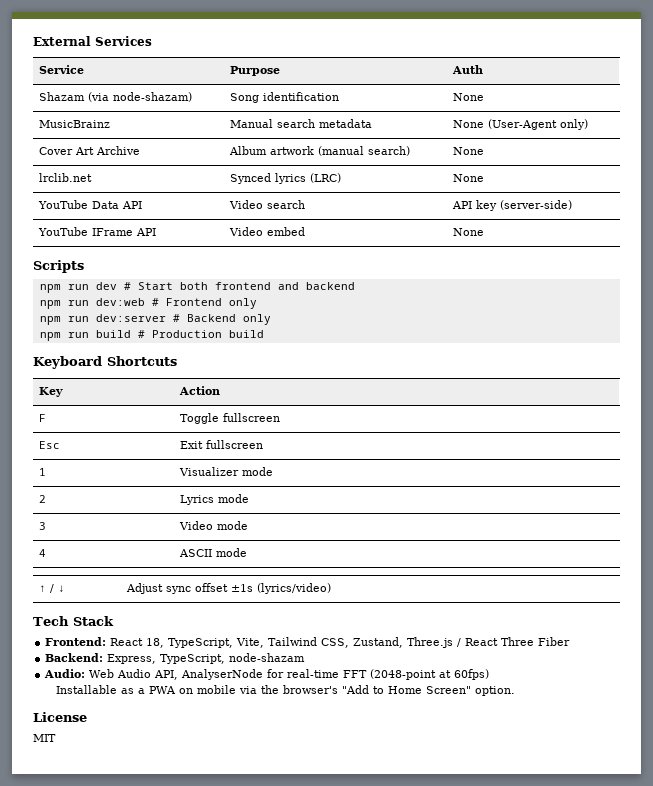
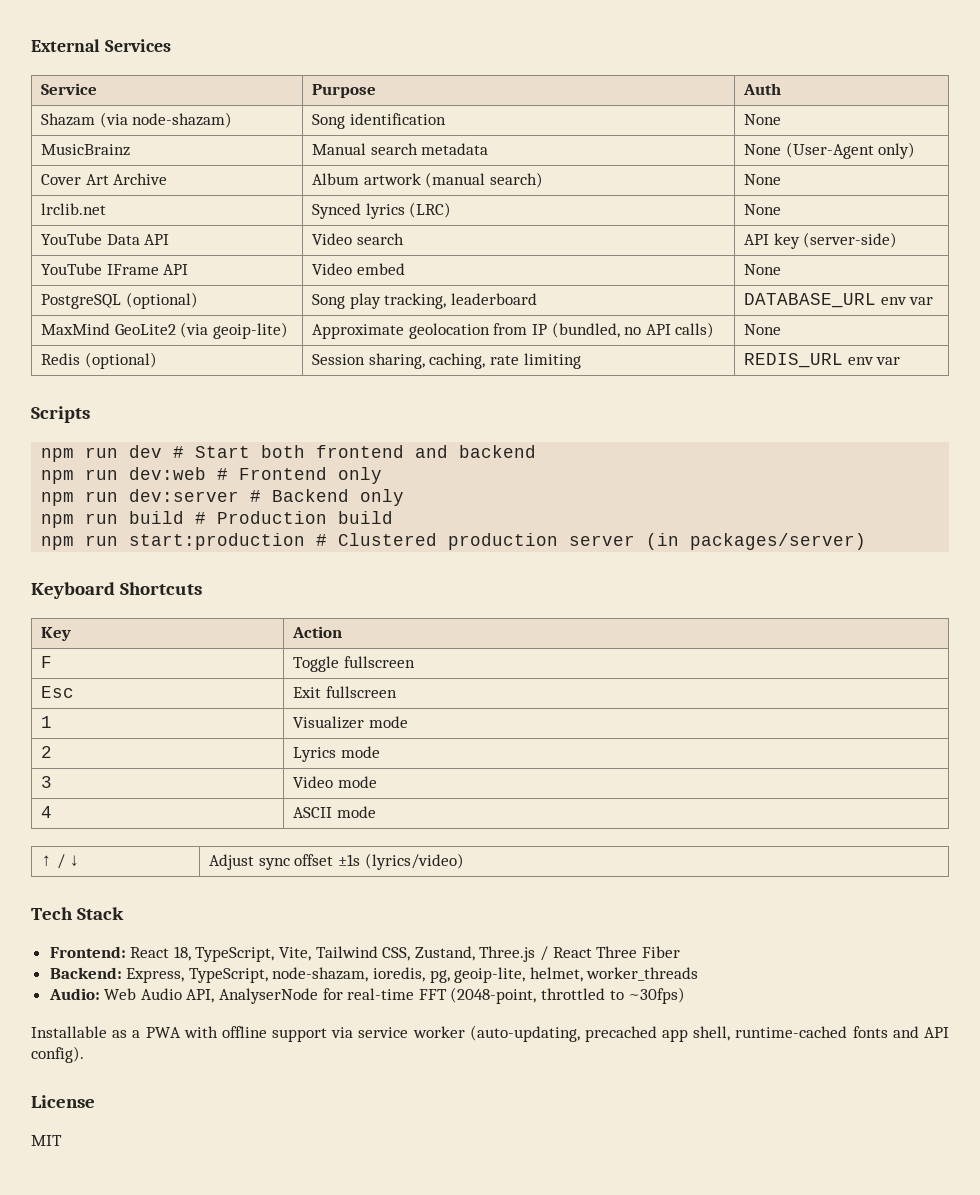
(485, 232) none -> [41,292,198,309] [312,293,537,309] [744,293,934,308] [41,322,288,339] [312,322,715,339] [744,324,782,335] [41,352,157,369] [312,353,581,369] [744,353,901,368] // PostgreSQL (optional) | Song play tracking, leaderboard | DATABASE_URL env var // MaxMind GeoLite2 (via geoip-lite) | Approximate geolocation from IP (bundled, no API calls) | None // Redis (optional) | Session sharing, caching, rate limiting | REDIS_URL env var
(264, 334) none -> [41,533,867,550] // npm run start:production # Clustered production server (in packages/server)
[229,653,306,662] node-shazam -> [272,967,699,983] node-shazam, ioredis, pg, geoip-lite, helmet, worker_threads
[370,669,490,680] (2048-point at 60fps) -> [450,987,686,1004] (2048-point, throttled to ~30fps)
[178,685,515,696] on mobile via the browser's "Add to Home Screen" option. -> [183,1025,949,1042] [31,1046,84,1063] with offline support via service worker (auto-updating, precached app shell, runtime-cached fonts and API config).

